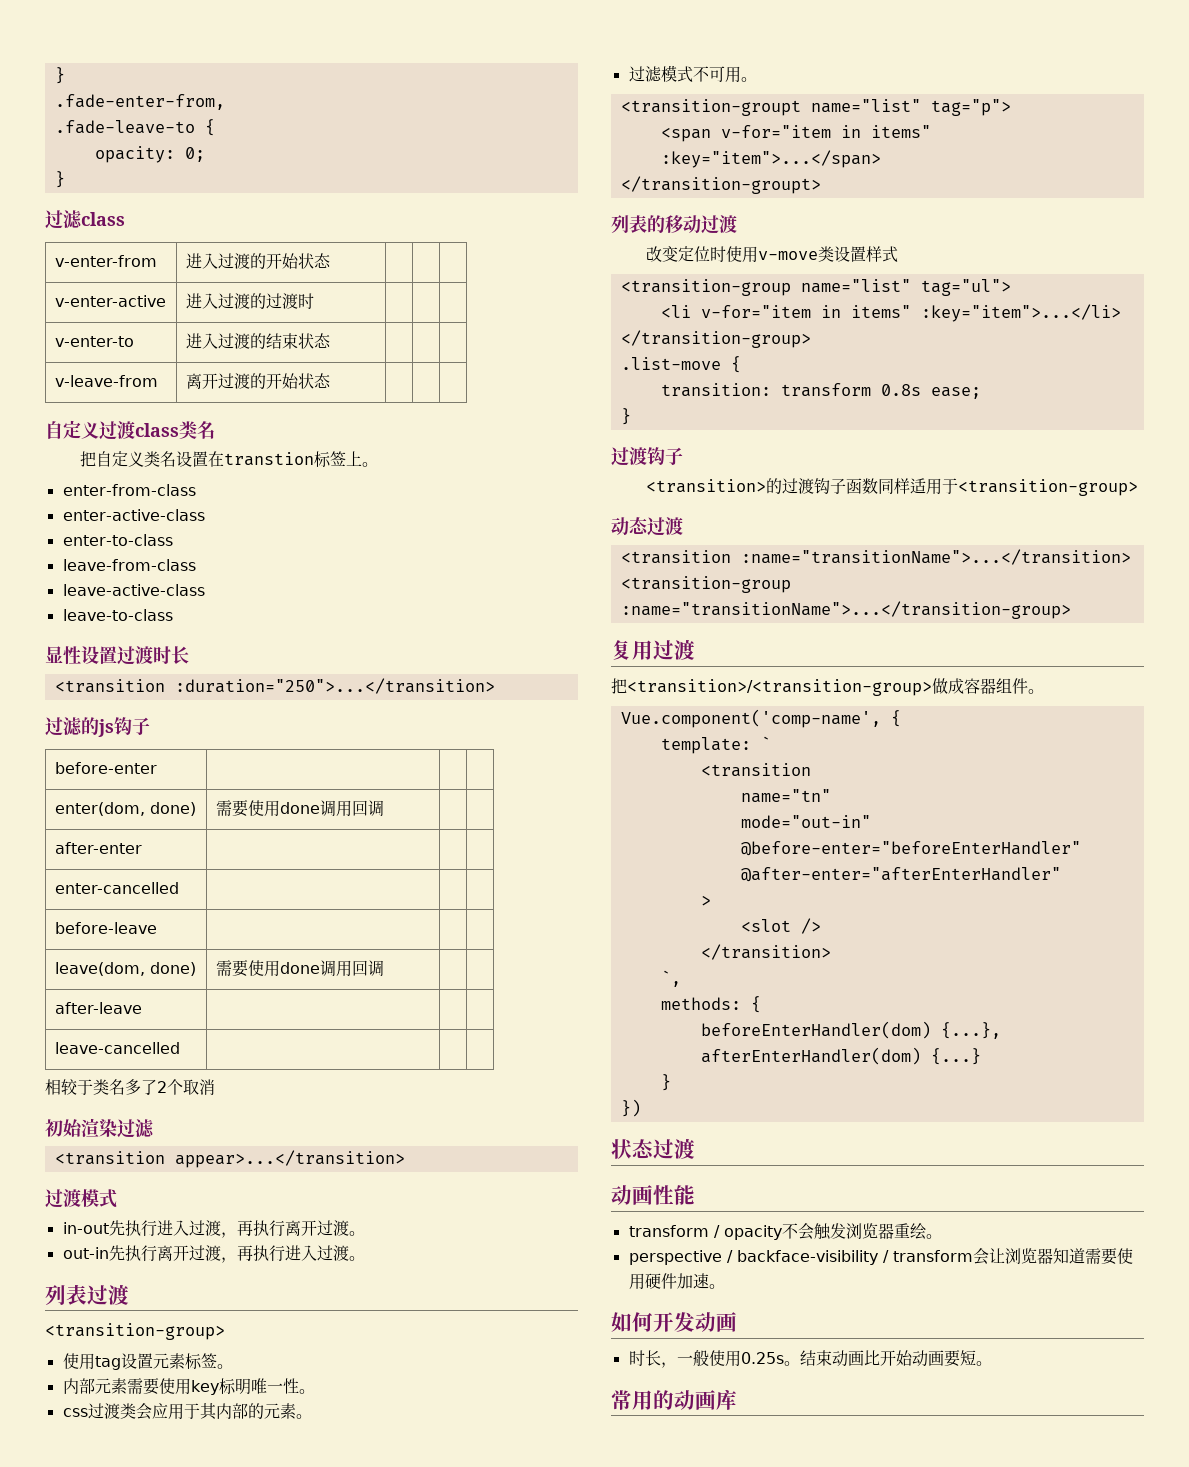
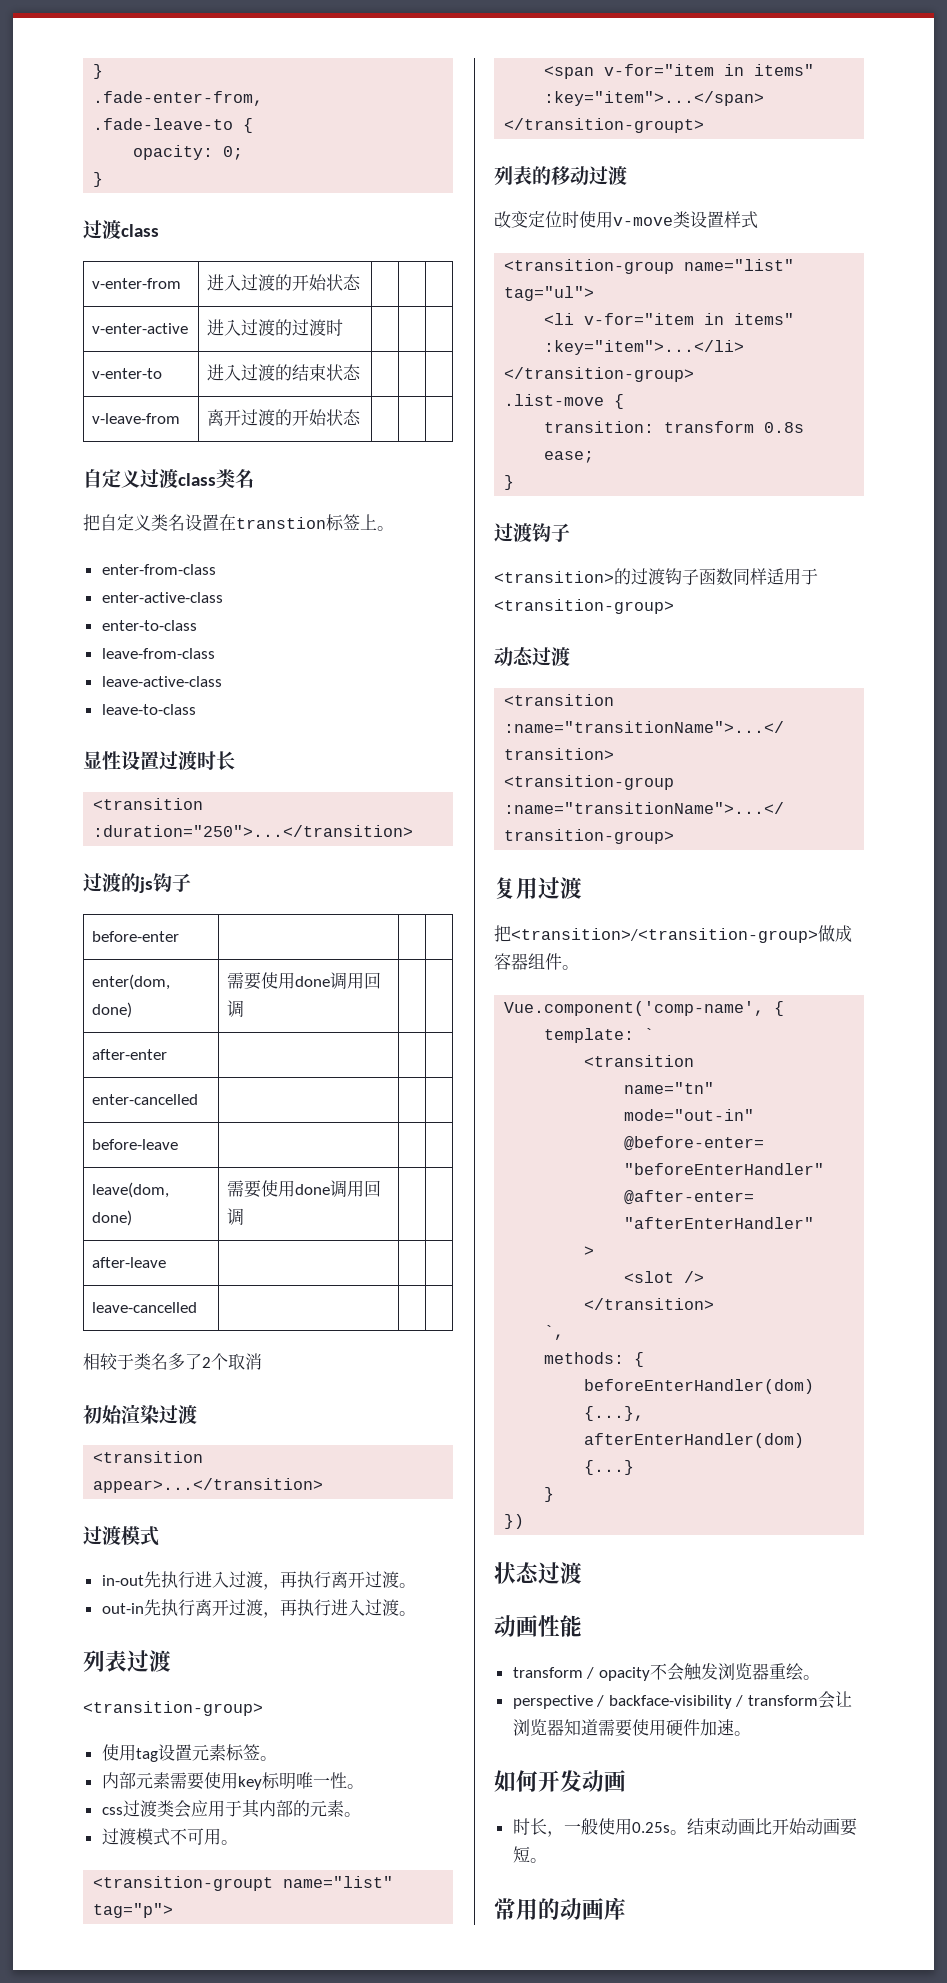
[63,210,83,229] 滤 -> [102,220,121,239] 渡
[63,717,83,736] 滤 -> [102,873,121,892] 渡
[135,1119,155,1138] 滤 -> [178,1405,197,1424] 渡
[644,66,662,82] 滤 -> [118,1828,136,1845] 渡

